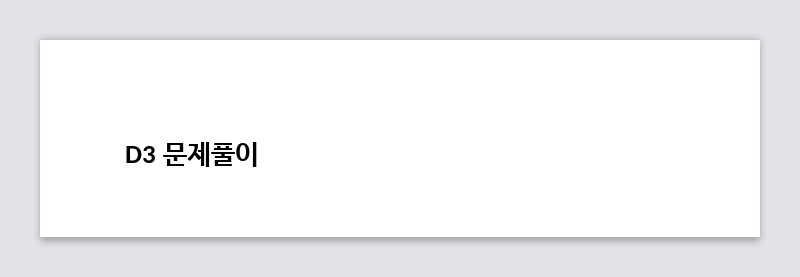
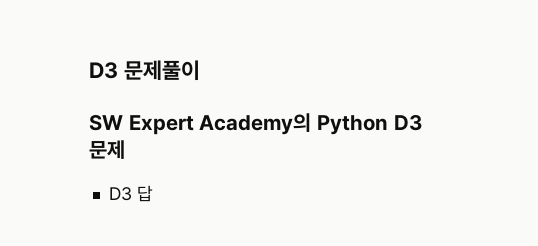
(260, 154) none -> [89,113,422,135] [89,140,125,159] [108,185,153,202] // SW Expert Academy의 Python D3 문제 // D3 답

